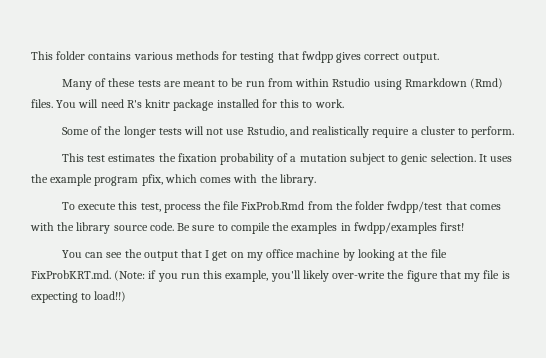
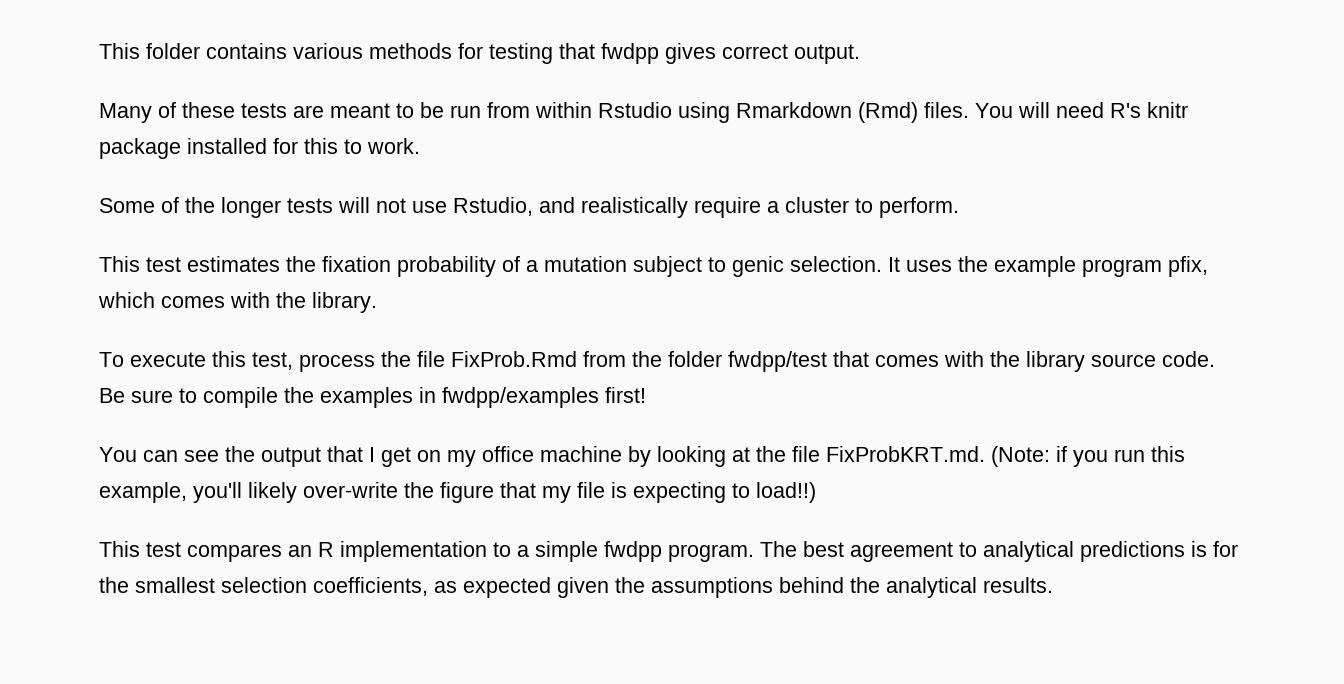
(127, 296) none -> [99,541,1238,562] [99,577,1053,598] // This test compares an R implementation to a simple fwdpp program. The best agreement to analytical predictions is for the smallest selection coefficients, as expected given the assumptions behind the analytical results.

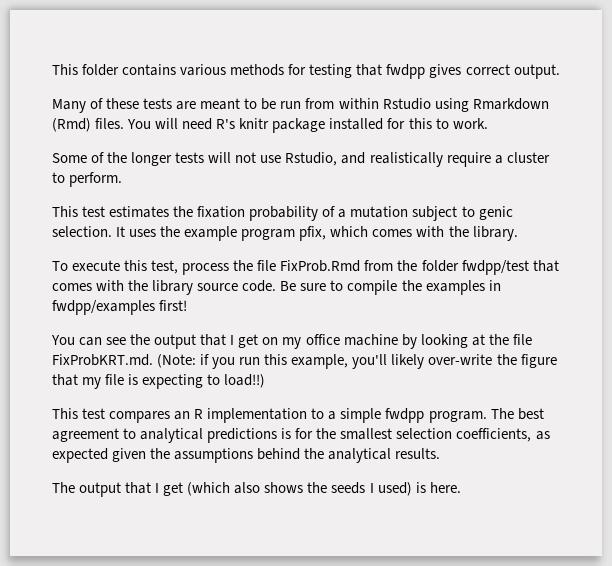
(1053, 585) none -> [52,482,461,497] // The output that I get (which also shows the seeds I used) is here.

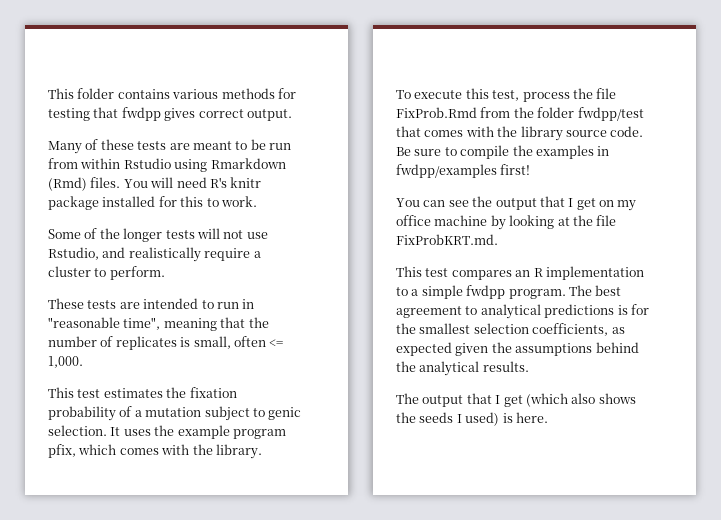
(123, 179) none -> [48,298,255,309] [48,317,269,331] [48,336,284,350] [48,356,83,368] // These tests are intended to run in "reasonable time", meaning that the number of replicates is small, often <= 1,000.
[157,354,557,369] [52,374,266,389] (Note: if you run this example, you'll likely over-write the figure that my file is expecting to load!!) -> (498, 239) none

